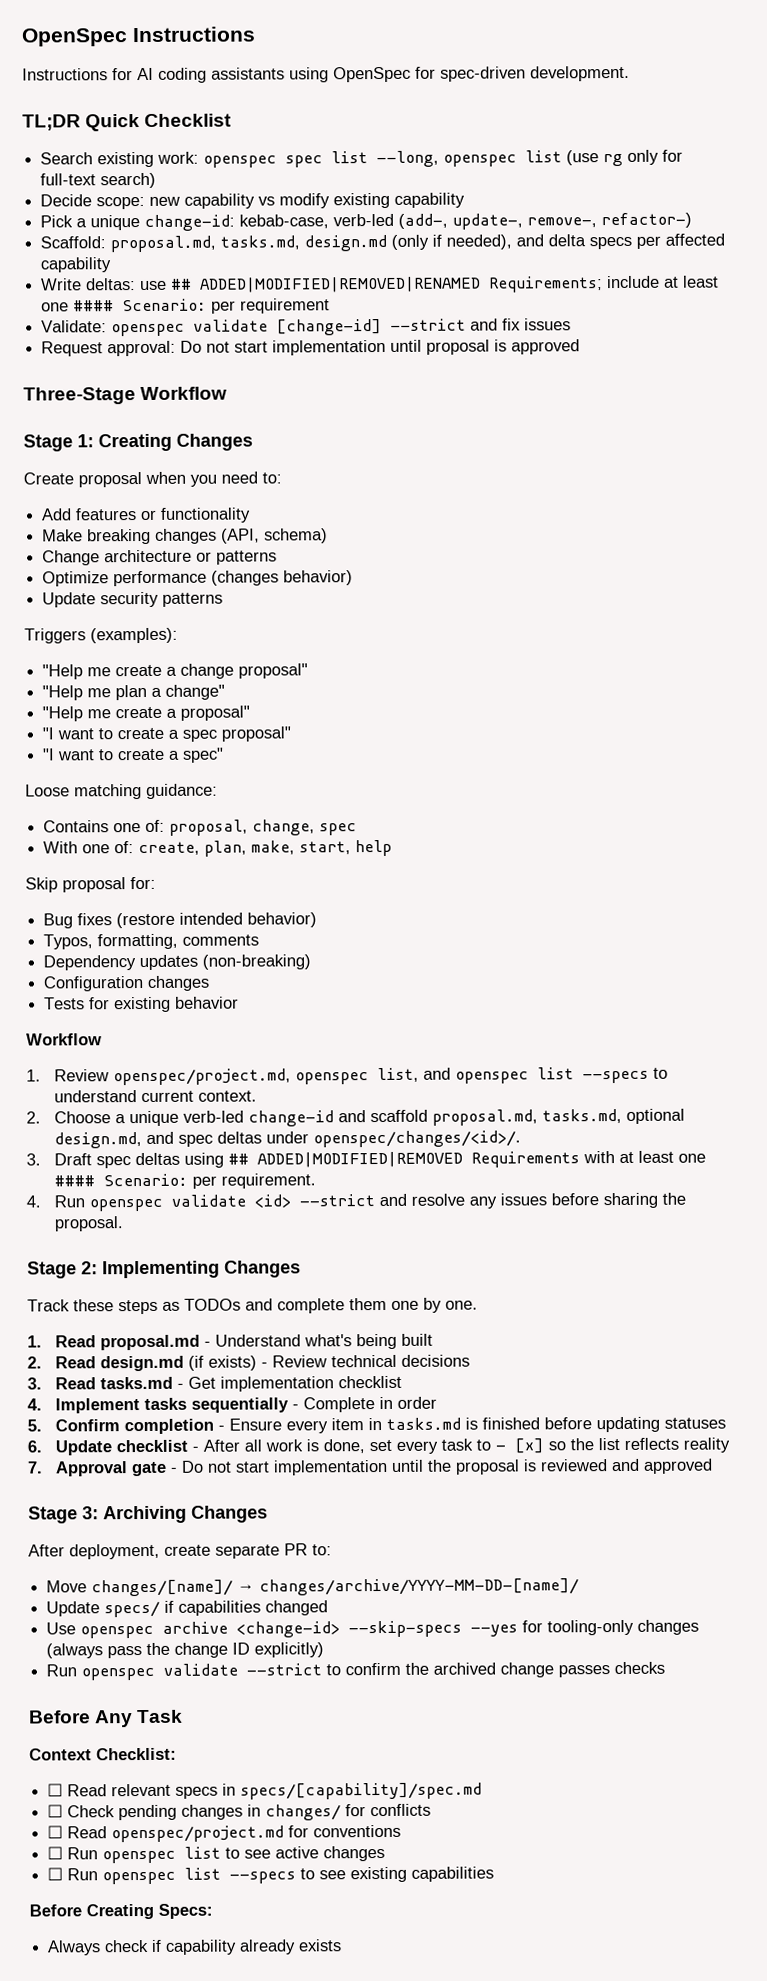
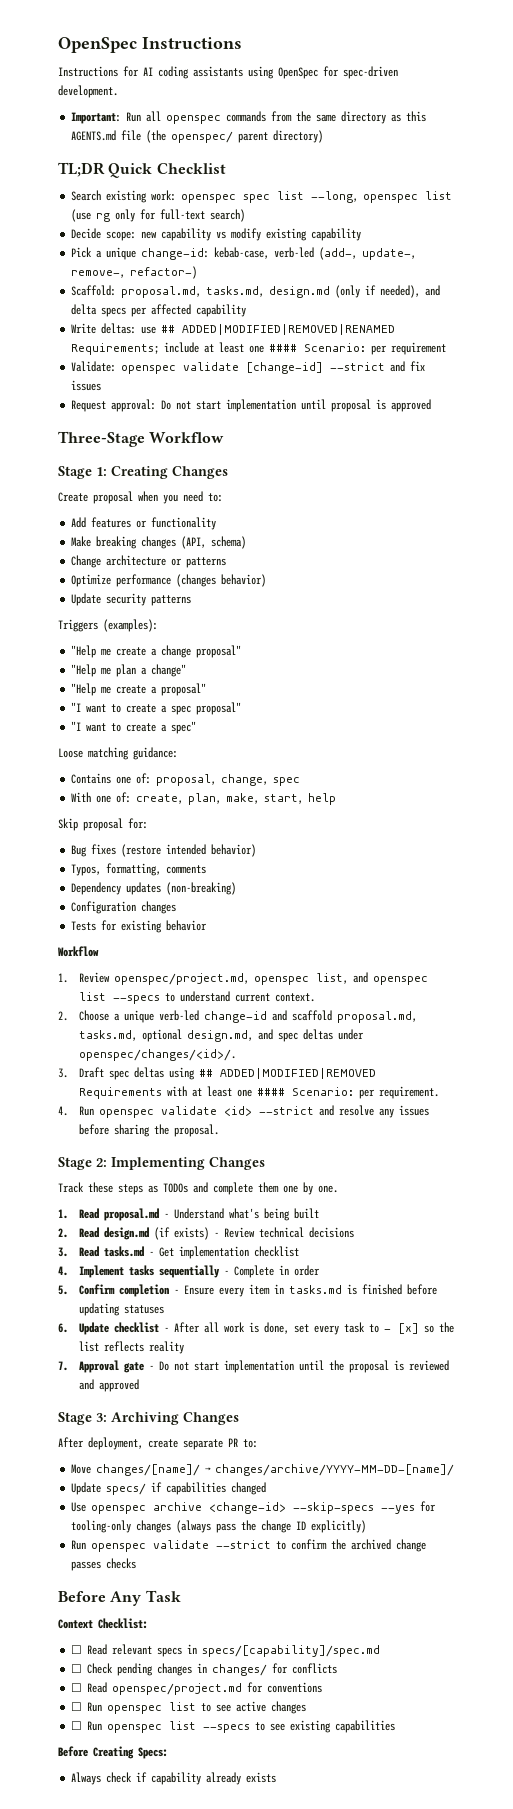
(630, 73) none -> [71,111,427,124] [71,130,324,143] // Important: Run all openspec commands from the same directory as this AGENTS.md file (the openspec/ parent directory)

